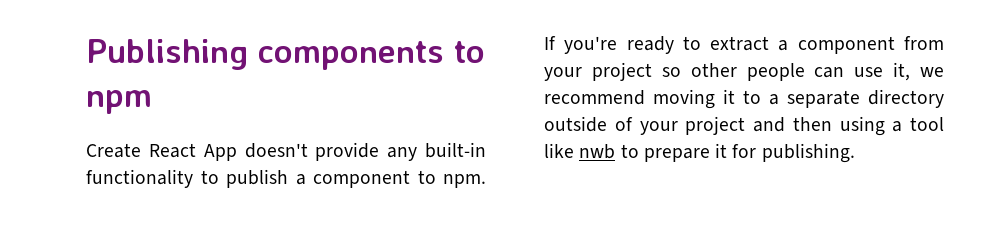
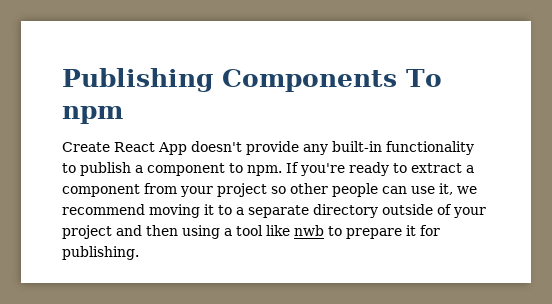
[258,41,485,70] components to -> [222,69,442,92] Components To

